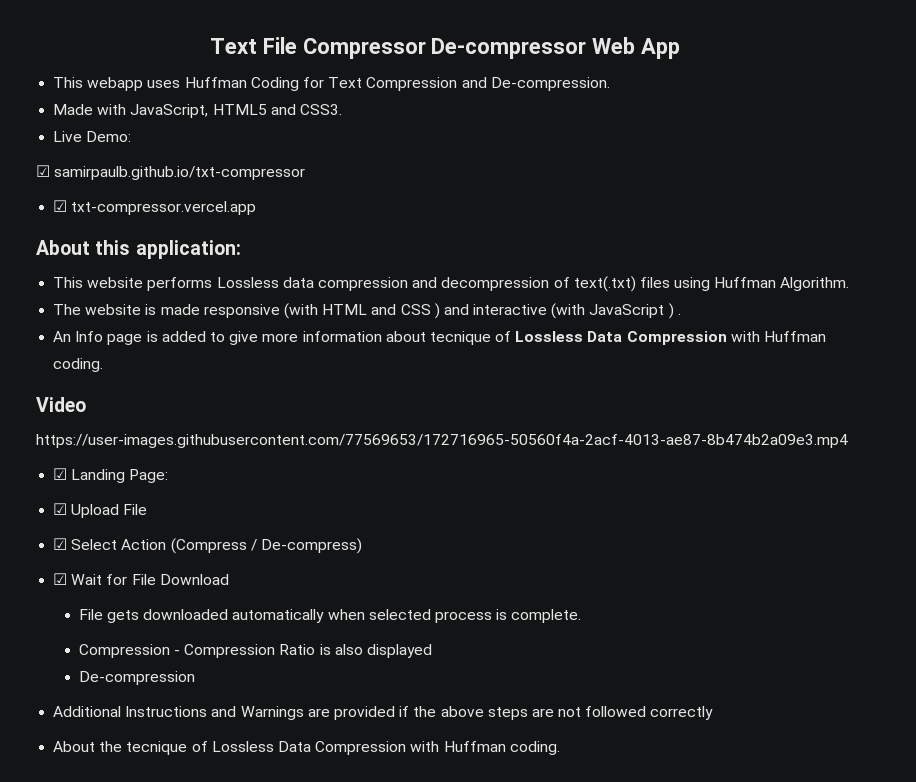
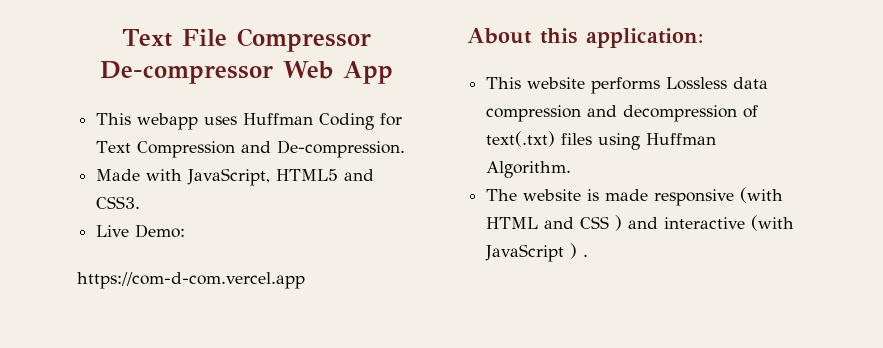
[36,165,306,180] [53,200,257,215] ☑ samirpaulb.github.io/txt-compressor // ☑ txt-compressor.vercel.app -> [77,272,305,289] https://com-d-com.vercel.app
[53,331,827,345] [53,358,104,372] [36,397,86,412] [36,434,848,448] [53,468,169,483] [53,503,148,518] [53,538,362,554] [53,573,229,585] [78,609,582,623] [78,644,432,658] [78,671,195,685] [53,706,714,720] [53,741,560,755] // An Info page is added to give more information about tecnique of Lossless Data Compression with Huffman coding. // Video // https://user-images.githubusercontent.com/77569653/172716965-50560f4a-2acf-4013-ae87-8b474b2a09e3.mp4 // ☑ Landing Page: // ☑ Upload File // ☑ Select Action (Compress / De-compress) // ☑ Wait for File Download // File gets downloaded automatically when selected process is complete. // Compression - Compression Ratio is also displayed // De-compression // Additional Instructions and Warnings are provided if the above steps are not followed correctly // About the tecnique of Lossless Data Compression with Huffman coding. -> (589, 255) none

